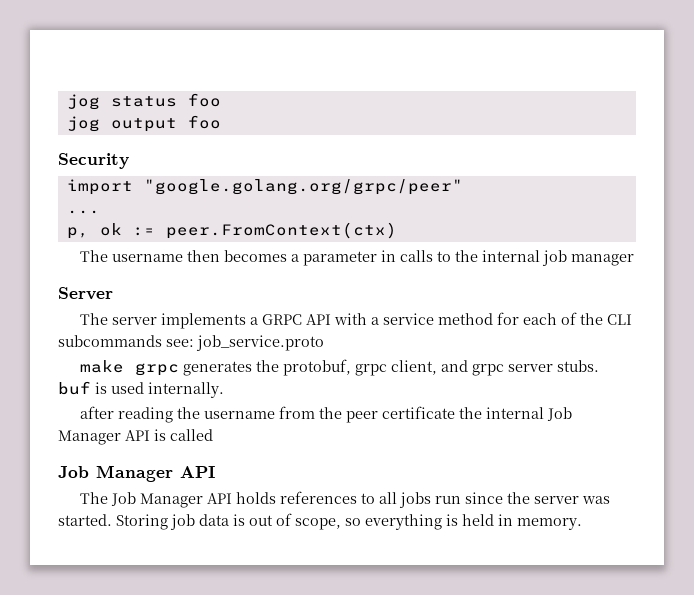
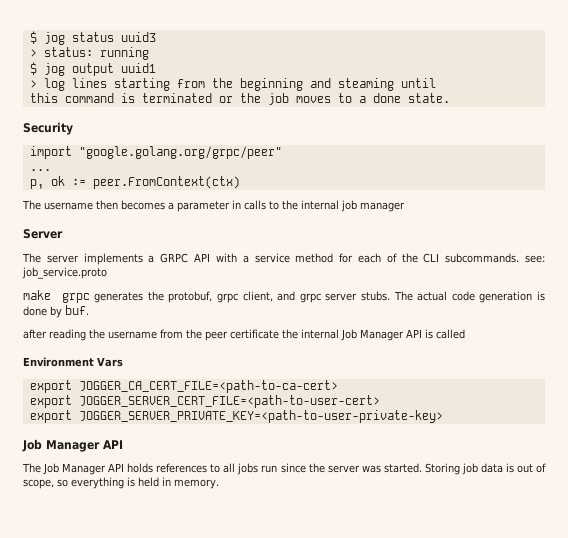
(66, 102) none -> [29,31,37,44] $
[187,93,221,107] [66,115,221,132] foo // jog output foo -> [120,32,156,42] [29,47,149,60] [29,62,156,76] [29,78,436,91] [29,93,450,105] uuid3 // > status: running // $ jog output uuid1 // > log lines starting from the beginning and steaming until // this command is terminated or the job moves to a done state.
[58,335,162,347] subcommands -> [445,253,520,263] subcommands.
[58,381,224,398] buf is used internally. -> [393,291,545,303] [23,305,89,318] The actual code generation is done by buf.
(213, 435) none -> [23,357,123,367] [29,380,338,393] [29,395,380,408] [29,410,443,423] // Environment Vars // export JOGGER_CA_CERT_FILE=<path-to-ca-cert> // export JOGGER_SERVER_CERT_FILE=<path-to-user-cert> // export JOGGER_SERVER_PRIVATE_KEY=<path-to-user-private-key>

